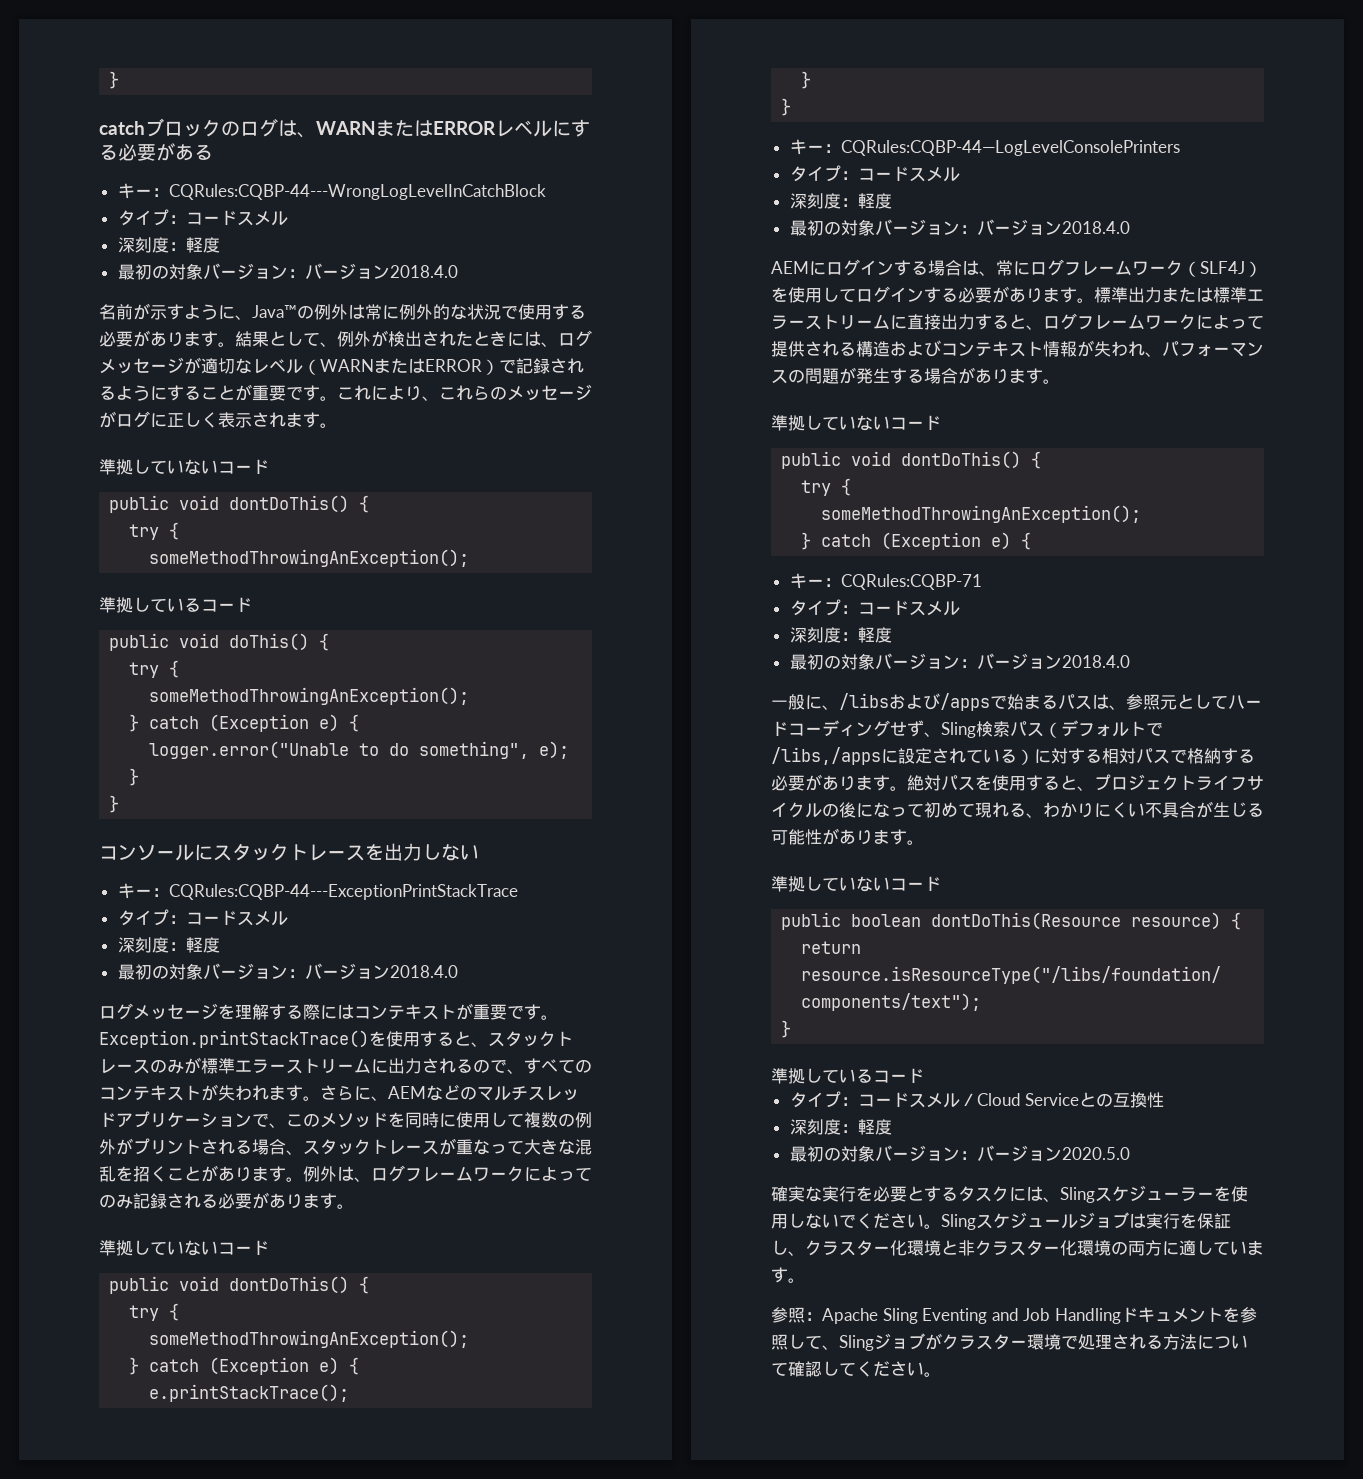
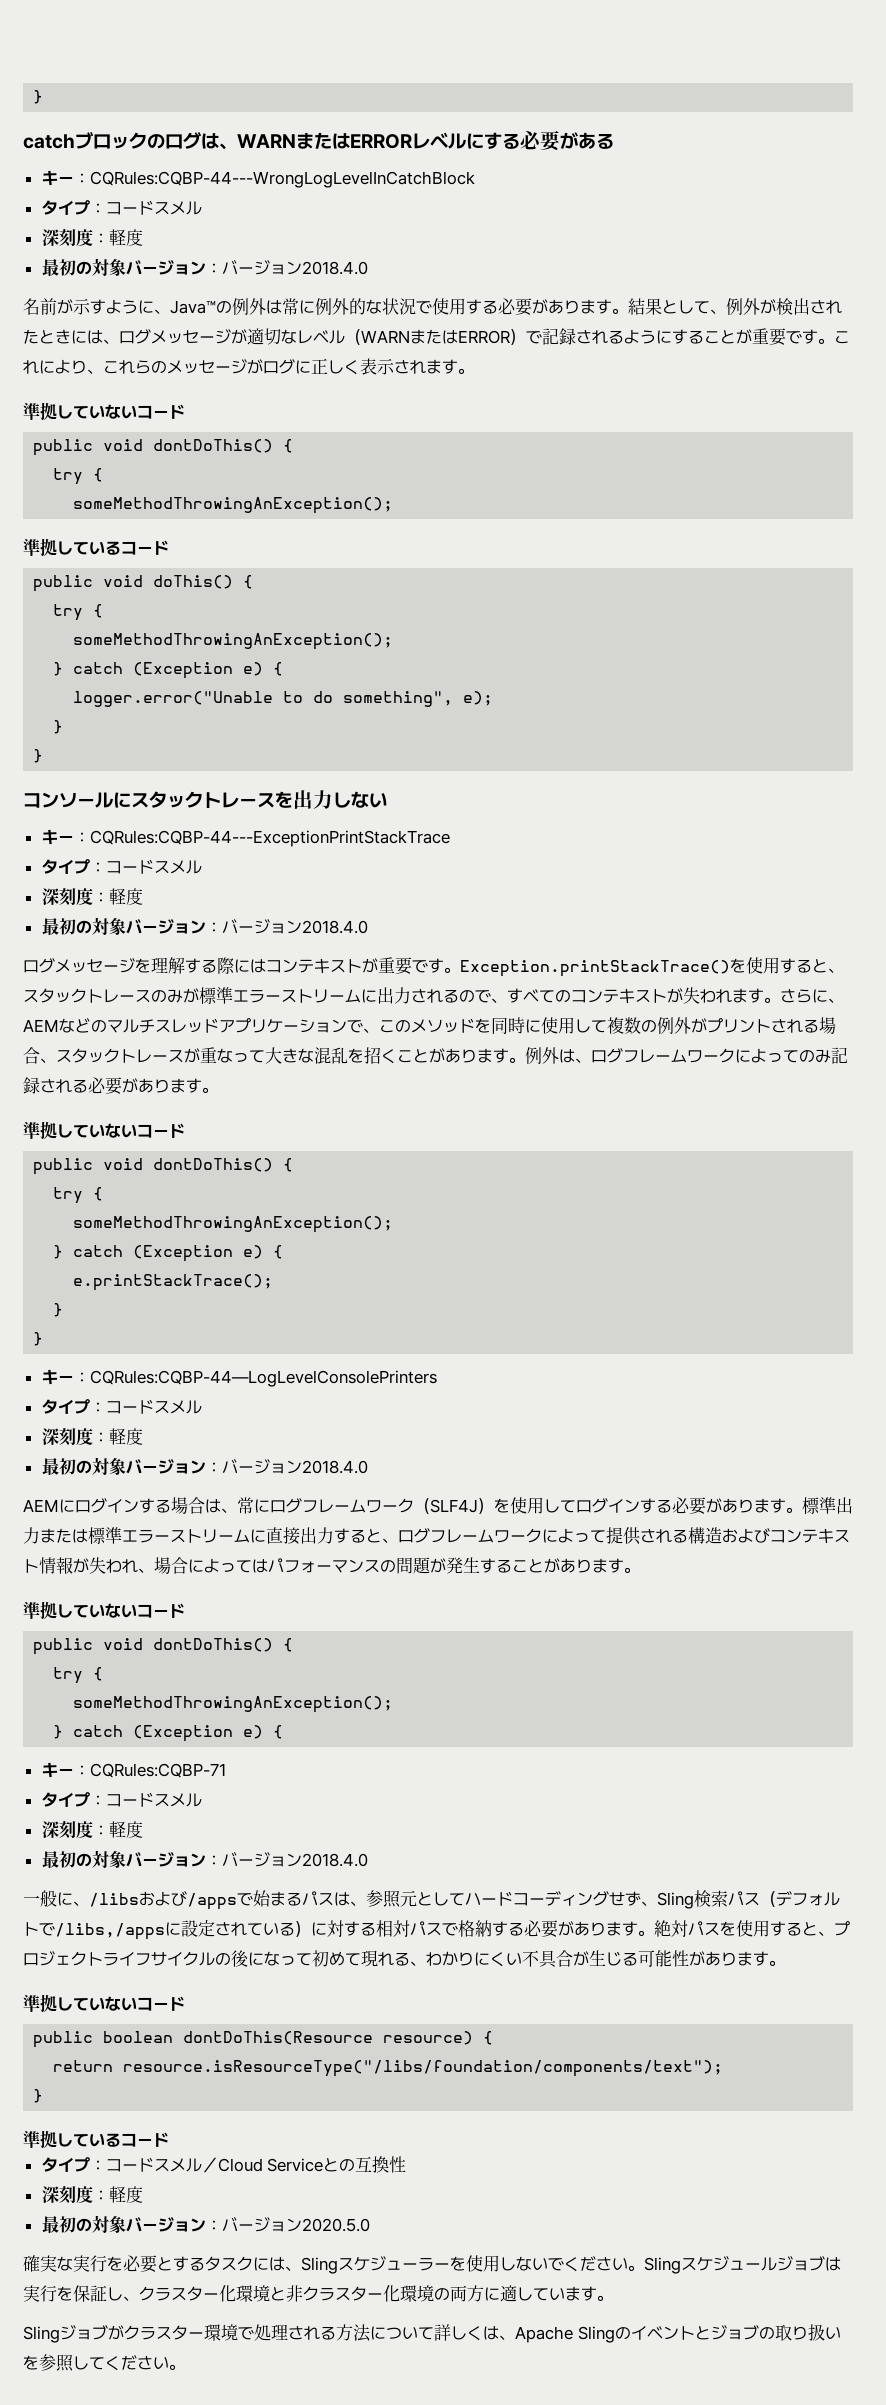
(1162, 354) none -> [154,1557,268,1574] 場合によっては
[924,368,958,384] 場合 -> [512,1559,544,1573] こと
[771,1307,1257,1324] [771,1334,839,1350] 参照：Apache Sling Eventing and Job Handlingドキュメントを参照して、 -> (613, 2298) none
[788,1361,822,1377] 確認 -> [434,2324,841,2343] [23,2354,74,2372] 詳しくは、Apache Slingのイベントとジョブの取り扱いを参照

